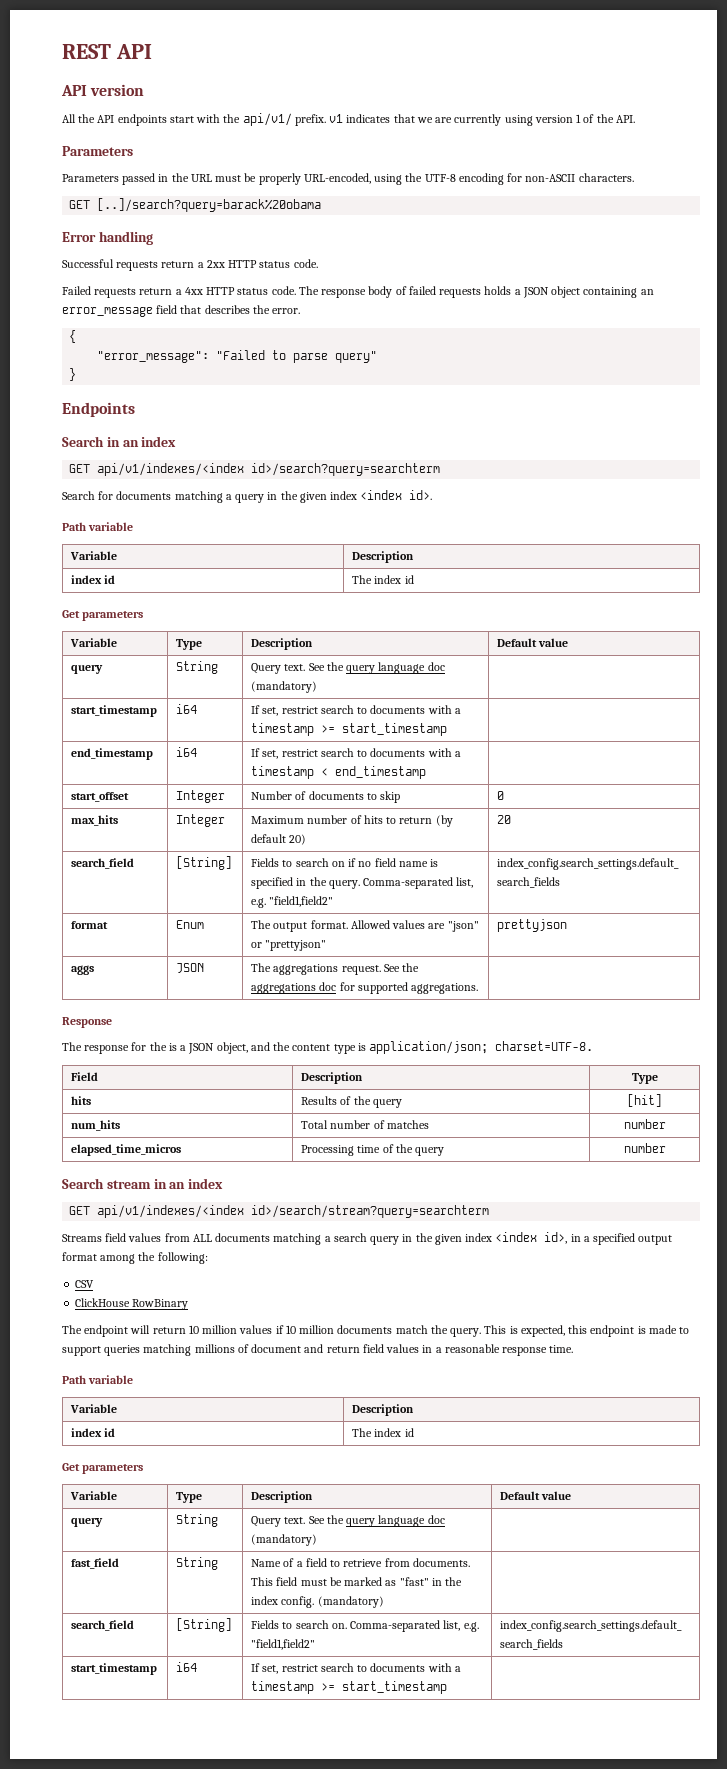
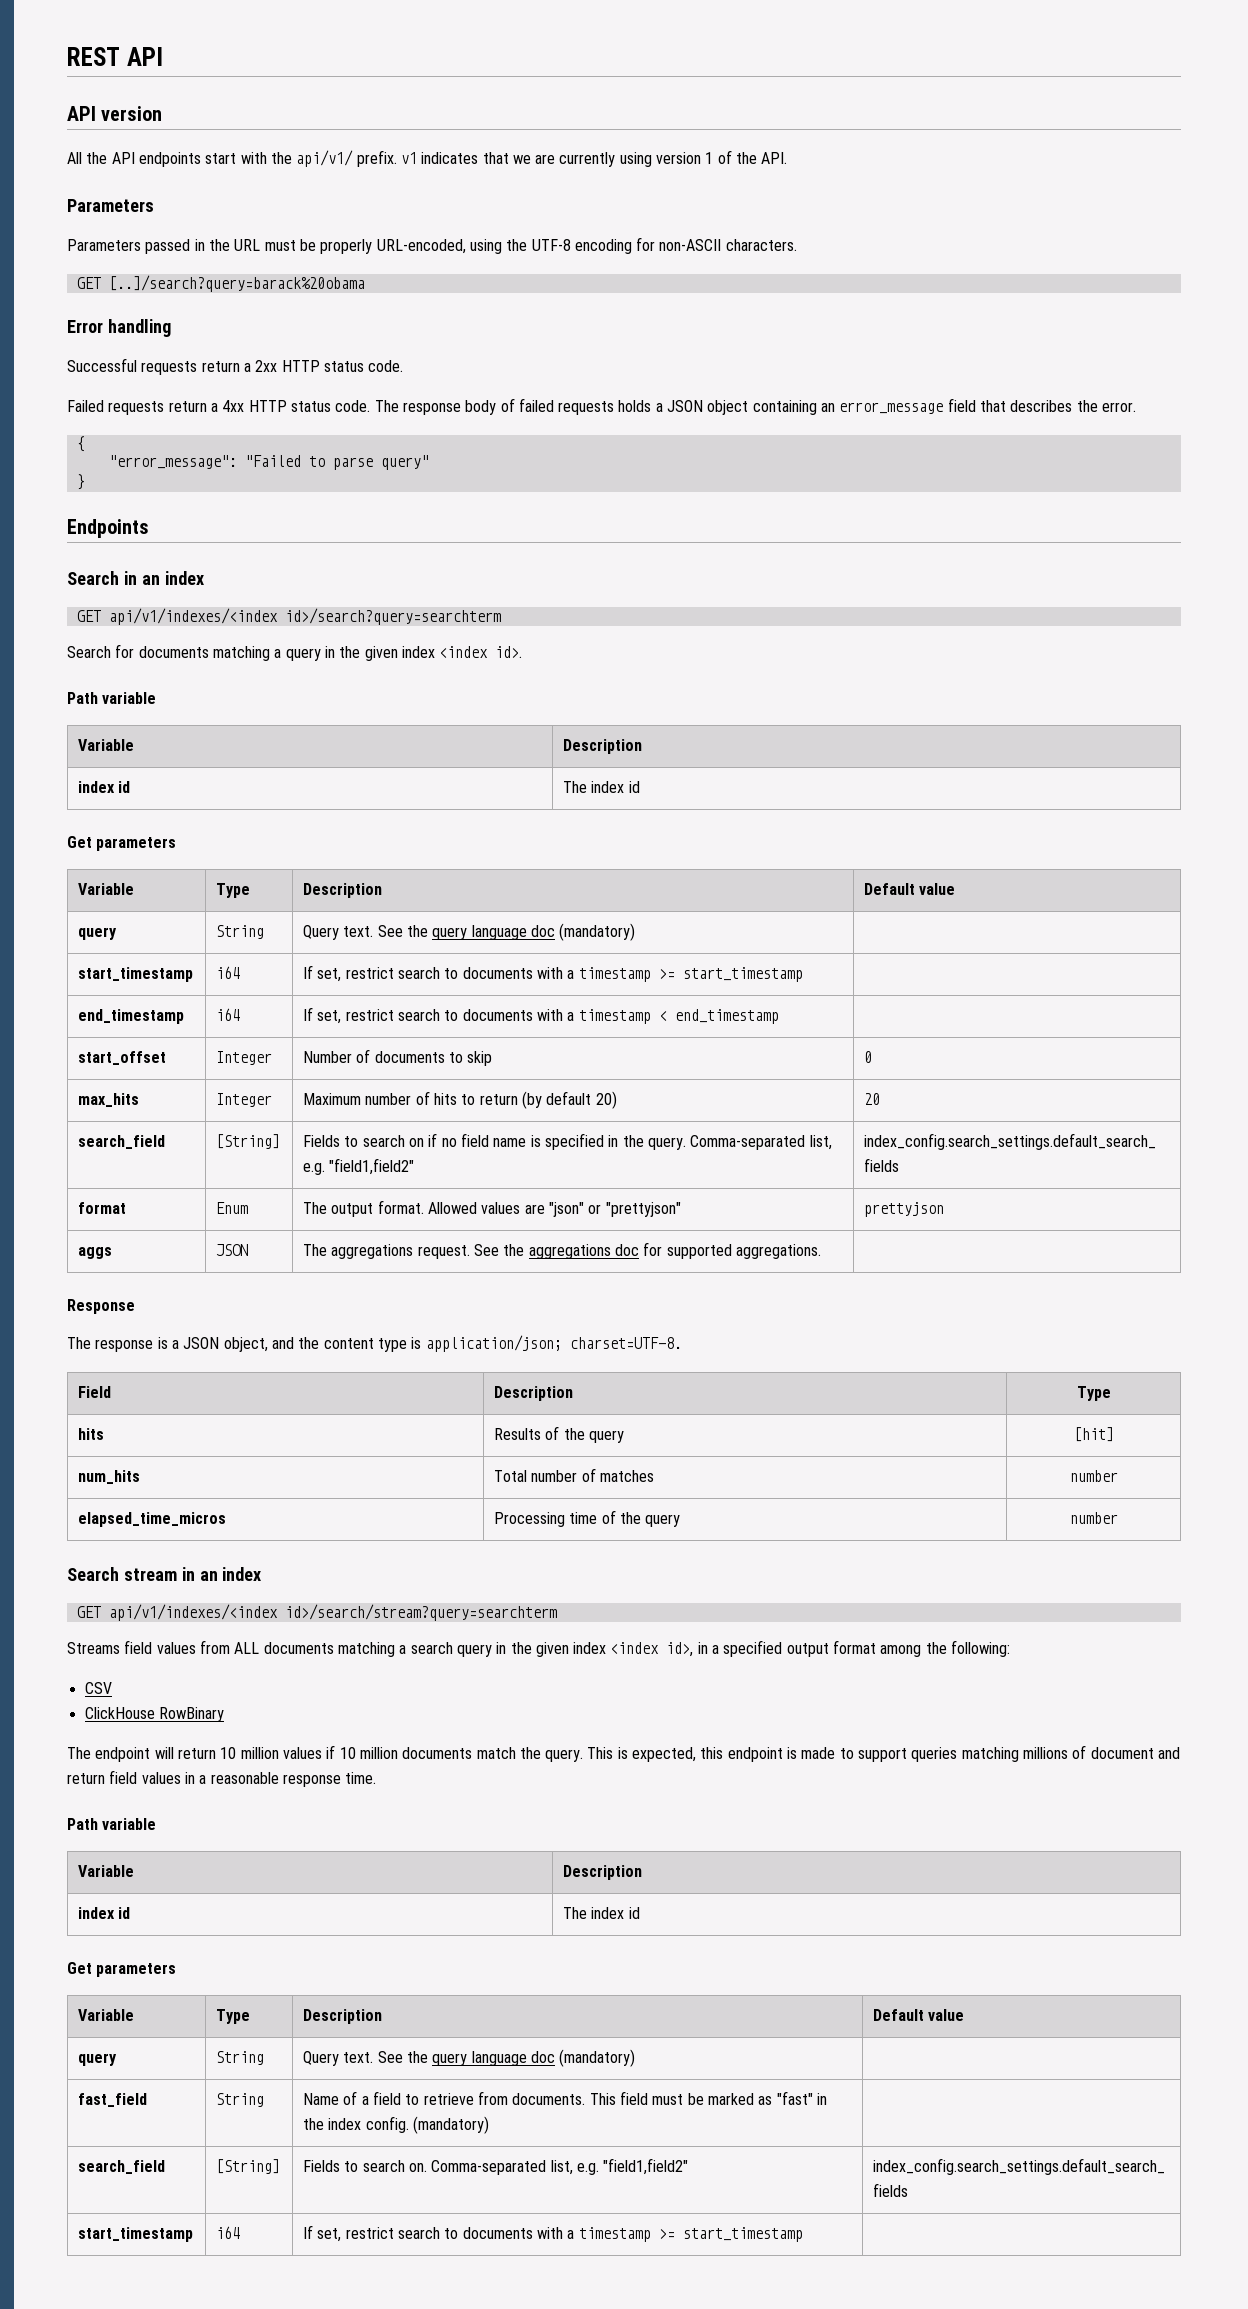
[131,1042,167,1051] for the -> (154, 1345) none

